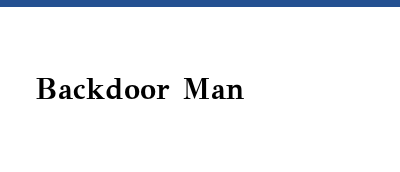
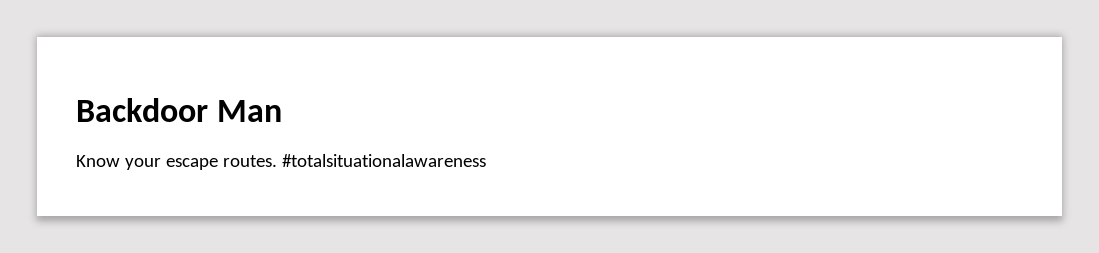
(245, 88) none -> [76,154,486,170] // Know your escape routes. #totalsituationalawareness

